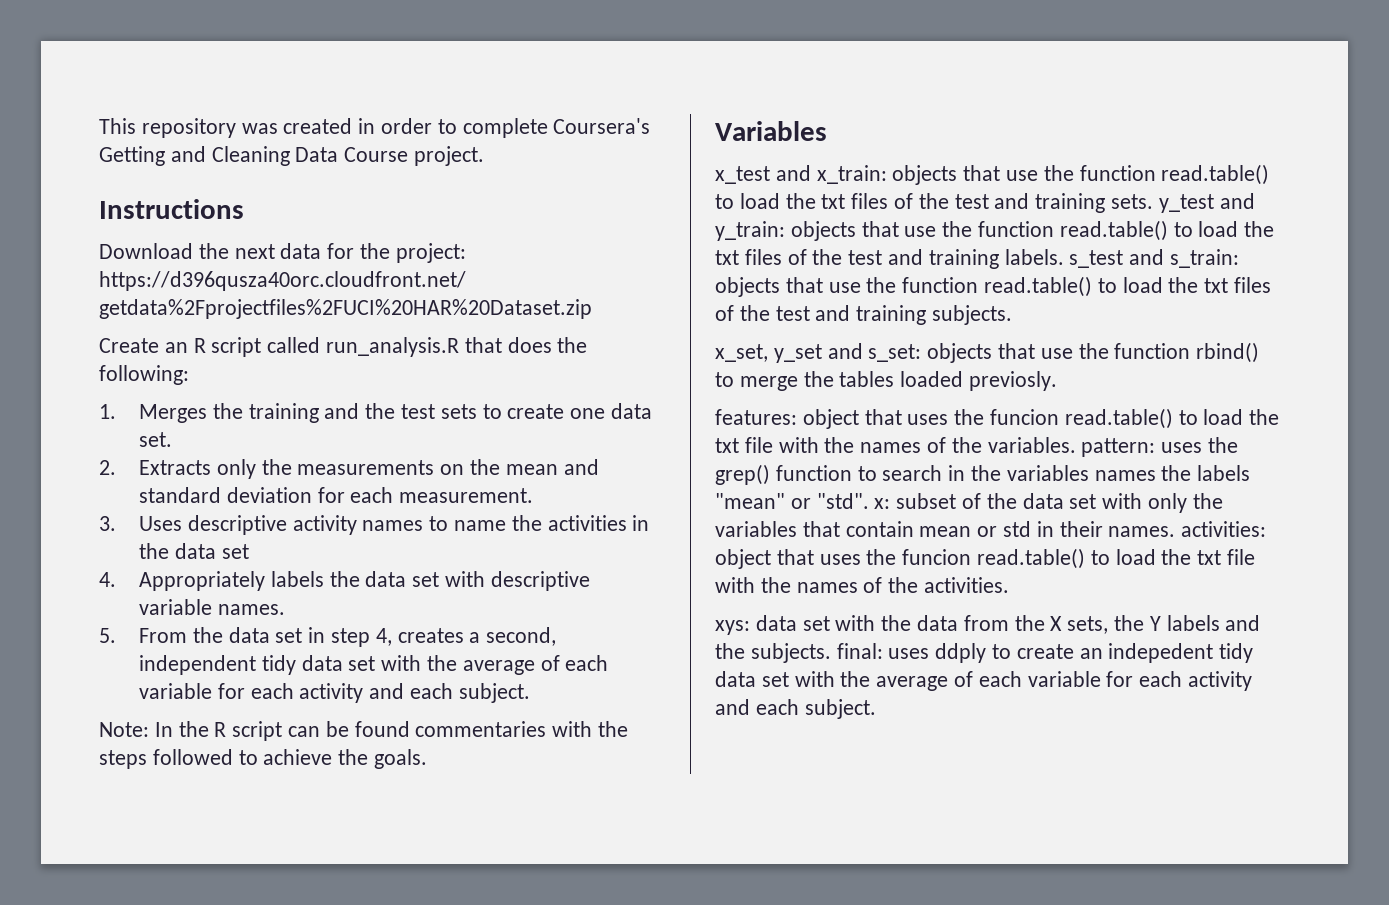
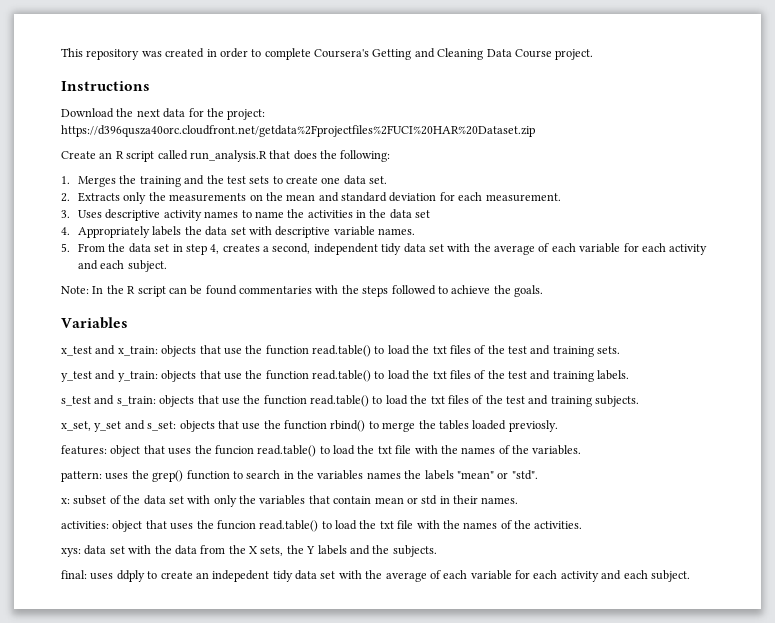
(1154, 201) none -> (621, 350) //
(1064, 257) none -> (630, 375) //
(1076, 445) none -> (582, 450) //
(869, 501) none -> (538, 475) //
(1176, 531) none -> (519, 500) //
(831, 653) none -> (437, 551) //

